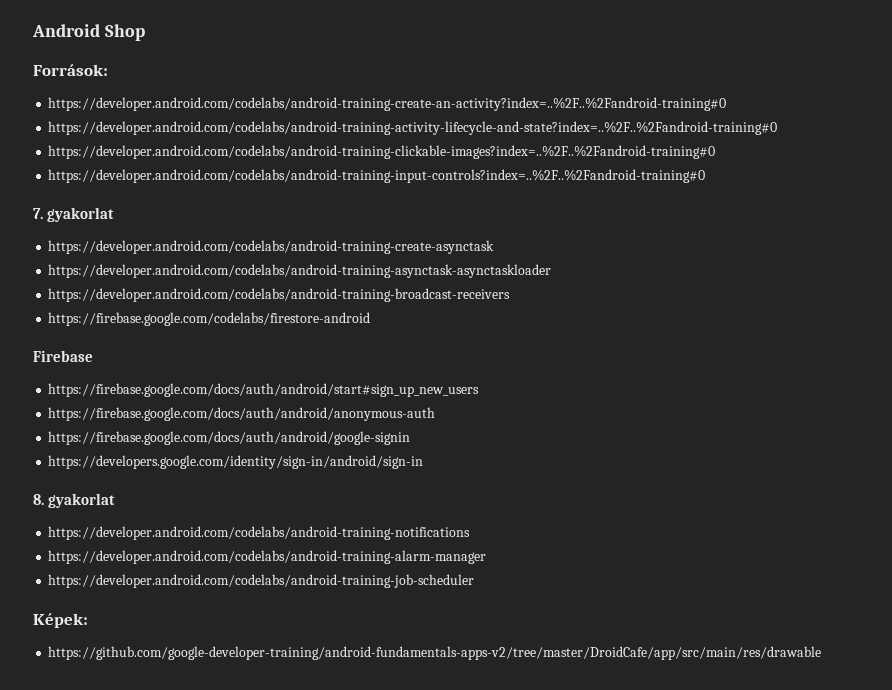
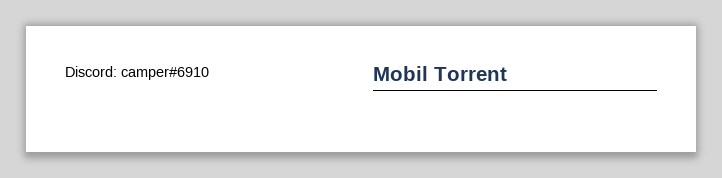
[32,24,145,41] [33,64,108,76] [48,97,727,111] [48,121,778,135] [48,145,716,159] [48,169,706,183] [33,207,115,222] [48,240,495,254] [48,264,552,278] [48,288,511,302] [48,312,371,326] [33,350,93,362] [48,383,480,397] [48,407,436,421] [48,431,411,445] [48,455,424,469] [33,493,116,508] [48,526,471,540] [48,550,487,564] [48,574,475,588] [33,613,88,628] [48,646,822,660] Android Shop // Források: // https://developer.android.com/codelabs/android-training-create-an-activity?index=..%2F..%2Fandroid-training#0 // https://developer.android.com/codelabs/android-training-activity-lifecycle-and-state?index=..%2F..%2Fandroid-training#0 // https://developer.android.com/codelabs/android-training-clickable-images?index=..%2F..%2Fandroid-training#0 // https://developer.android.com/codelabs/android-training-input-controls?index=..%2F..%2Fandroid-training#0 // 7. gyakorlat // https://developer.android.com/codelabs/android-training-create-asynctask // https://developer.android.com/codelabs/android-training-asynctask-asynctaskloader // https://developer.android.com/codelabs/android-training-broadcast-receivers // https://firebase.google.com/codelabs/firestore-android // Firebase // https://firebase.google.com/docs/auth/android/start#sign_up_new_users // https://firebase.google.com/docs/auth/android/anonymous-auth // https://firebase.google.com/docs/auth/android/google-signin // https://developers.google.com/identity/sign-in/android/sign-in // 8. gyakorlat // https://developer.android.com/codelabs/android-training-notifications // https://developer.android.com/codelabs/android-training-alarm-manager // https://developer.android.com/codelabs/android-training-job-scheduler // Képek: // https://github.com/google-developer-training/android-fundamentals-apps-v2/tree/master/DroidCafe/app/src/main/res/drawable -> [65,66,209,80] [373,66,507,81] Discord: camper#6910 // Mobil Torrent

